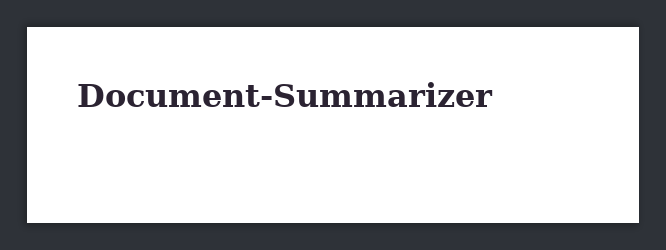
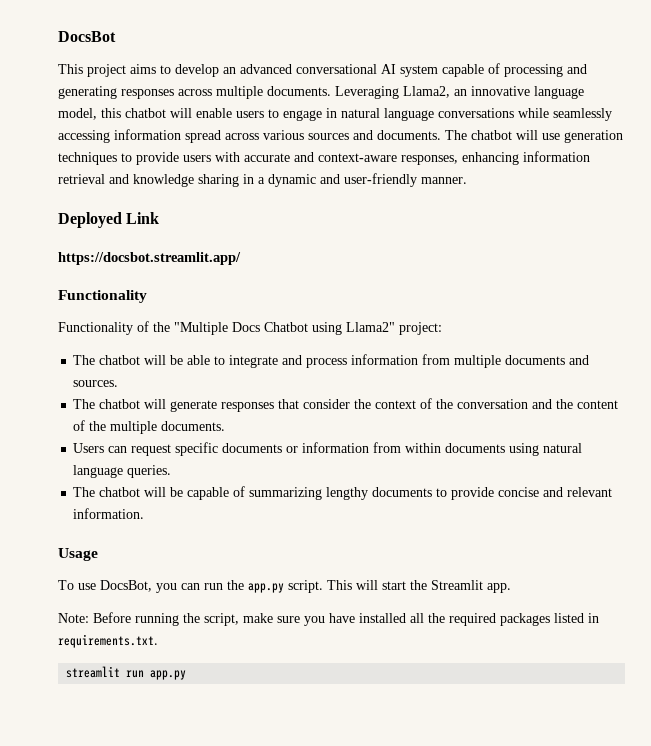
[77,82,493,107] Document-Summarizer -> [58,31,116,42] [58,63,587,77] [58,86,584,99] [58,108,612,121] [58,129,623,143] [58,151,590,165] [58,173,467,187] [58,212,160,228] [58,252,241,265] [58,290,147,303] [58,321,442,335] [73,354,590,368] [73,380,119,387] [73,398,619,412] [73,420,226,434] [73,442,583,456] [73,465,172,478] [73,486,613,500] [73,508,145,519] [58,548,98,561] [58,580,511,593] [58,612,599,626] [58,634,158,648] [66,666,187,680] DocsBot // This project aims to develop an advanced conversational AI system capable of processing and generating responses across multiple documents. Leveraging Llama2, an innovative language model, this chatbot will enable users to engage in natural language conversations while seamlessly accessing information spread across various sources and documents. The chatbot will use generation techniques to provide users with accurate and context-aware responses, enhancing information retrieval and knowledge sharing in a dynamic and user-friendly manner. // Deployed Link // https://docsbot.streamlit.app/ // Functionality // Functionality of the "Multiple Docs Chatbot using Llama2" project: // The chatbot will be able to integrate and process information from multiple documents and sources. // The chatbot will generate responses that consider the context of the conversation and the content of the multiple documents. // Users can request specific documents or information from within documents using natural language queries. // The chatbot will be capable of summarizing lengthy documents to provide concise and relevant information. // Usage // To use DocsBot, you can run the app.py script. This will start the Streamlit app. // Note: Before running the script, make sure you have installed all the required packages listed in requirements.txt. // streamlit run app.py

